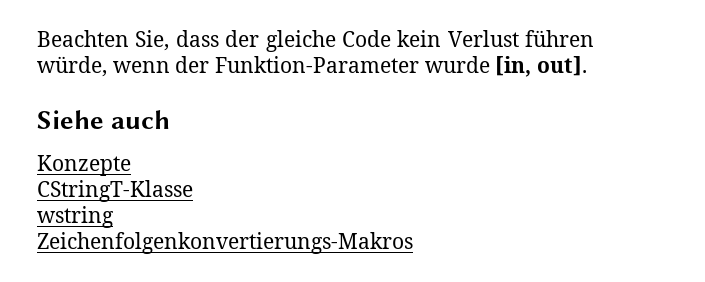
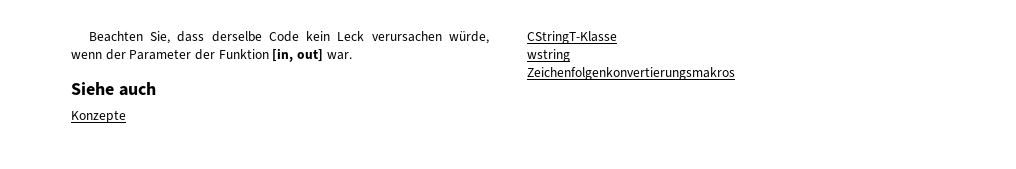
[225,30,594,52] [37,56,588,77] der gleiche Code kein Verlust führen würde, wenn der Funktion-Parameter wurde [in, out]. -> [211,31,489,44] [71,48,352,62] derselbe Code kein Leck verursachen würde, wenn der Parameter der Funktion [in, out] war.
[37,232,413,254] Zeichenfolgenkonvertierungs-Makros -> [527,67,735,80] Zeichenfolgenkonvertierungsmakros

